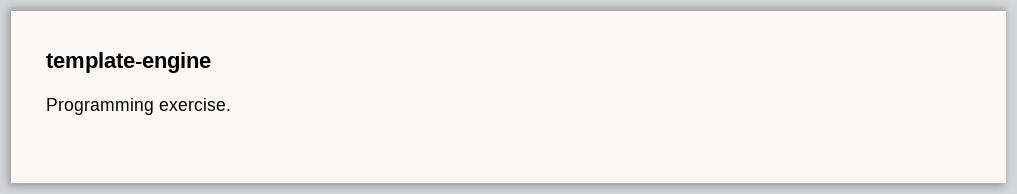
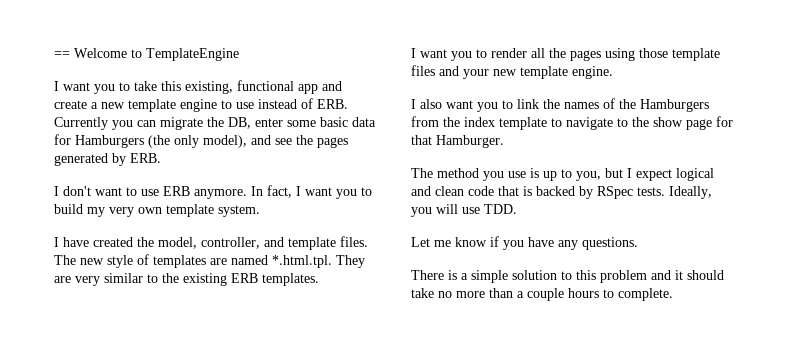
[46,52,211,73] [46,98,231,115] template-engine // Programming exercise. -> [54,48,239,61] [54,80,342,94] [54,98,348,112] [54,117,376,130] [54,134,348,148] [54,153,161,166] [54,185,372,199] [54,204,260,217] [54,236,368,250] [54,254,365,268] [54,273,319,286] [411,48,720,61] [411,65,613,79] [411,98,709,112] [411,116,733,130] [411,135,504,148] [411,168,714,181] [411,186,712,199] [411,204,517,217] [411,236,638,250] [411,270,724,283] [411,288,673,301] == Welcome to TemplateEngine // I want you to take this existing, functional app and create a new template engine to use instead of ERB. Currently you can migrate the DB, enter some basic data for Hamburgers (the only model), and see the pages generated by ERB. // I don't want to use ERB anymore. In fact, I want you to build my very own template system. // I have created the model, controller, and template files. The new style of templates are named *.html.tpl. They are very similar to the existing ERB templates. // I want you to render all the pages using those template files and your new template engine. // I also want you to link the names of the Hamburgers from the index template to navigate to the show page for that Hamburger. // The method you use is up to you, but I expect logical and clean code that is backed by RSpec tests. Ideally, you will use TDD. // Let me know if you have any questions. // There is a simple solution to this problem and it should take no more than a couple hours to complete.

